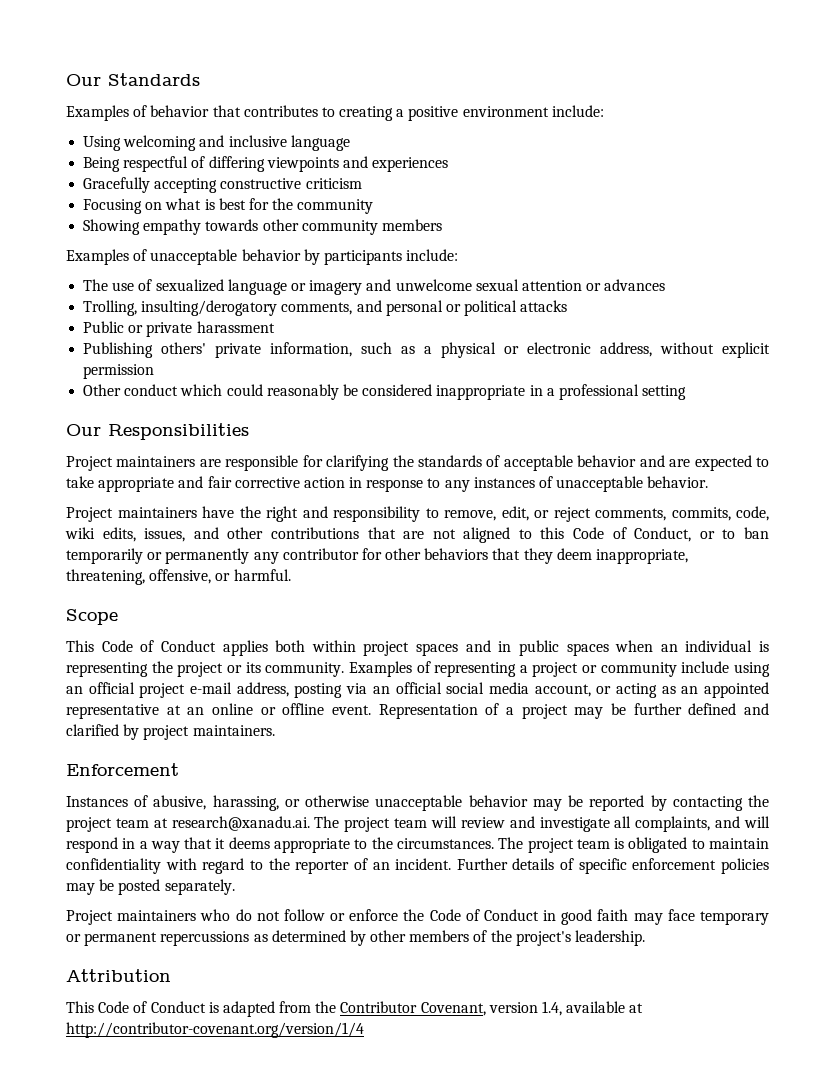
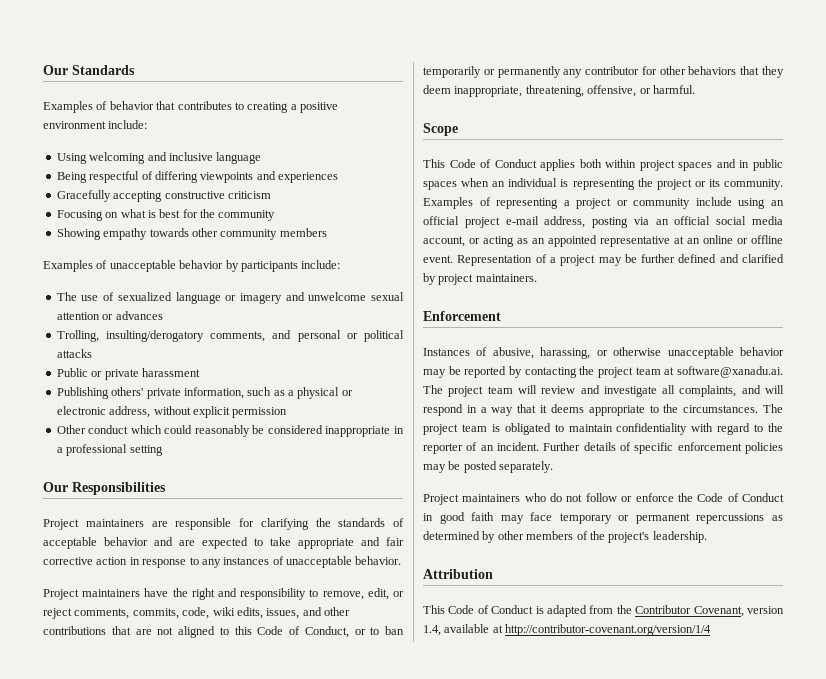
[171,816,310,831] research@xanadu.ai. -> [677,366,783,378] software@xanadu.ai.

